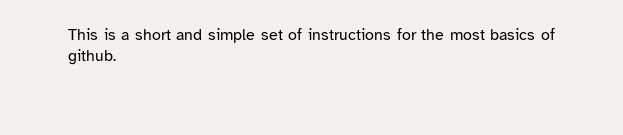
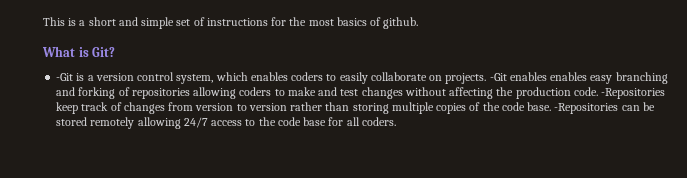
(116, 57) none -> [42,46,116,57] [56,72,668,84] [56,87,666,99] [56,102,655,114] [56,117,396,129] // What is Git? // -Git is a version control system, which enables coders to easily collaborate on projects. -Git enables enables easy branching and forking of repositories allowing coders to make and test changes without affecting the production code. -Repositories keep track of changes from version to version rather than storing multiple copies of the code base. -Repositories can be stored remotely allowing 24/7 access to the code base for all coders.

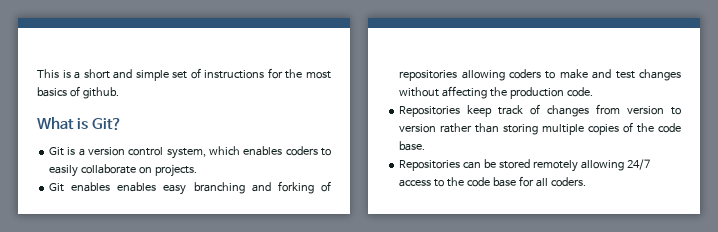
[56,73,74,81] -Git -> [49,147,65,156] Git
[489,73,507,81] -Git -> [49,183,65,192] // Git
[601,88,666,99] -Repositories -> [399,106,461,117] // Repositories
[554,103,619,114] -Repositories -> [399,160,461,171] // Repositories

